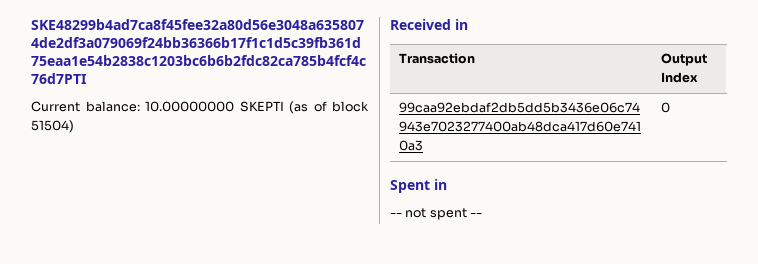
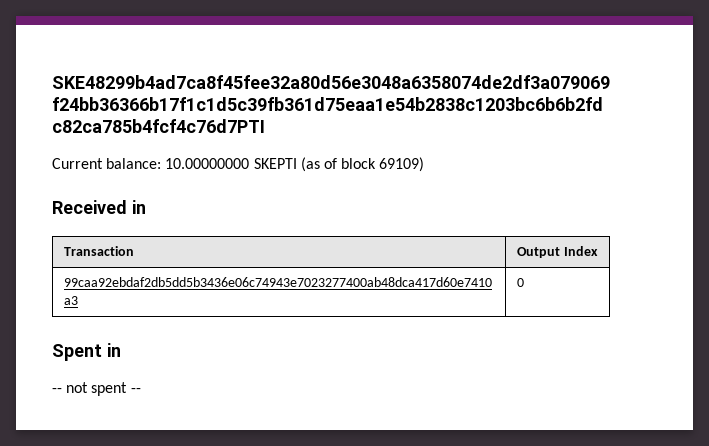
[31,120,74,133] 51504) -> [379,157,425,172] 69109)

